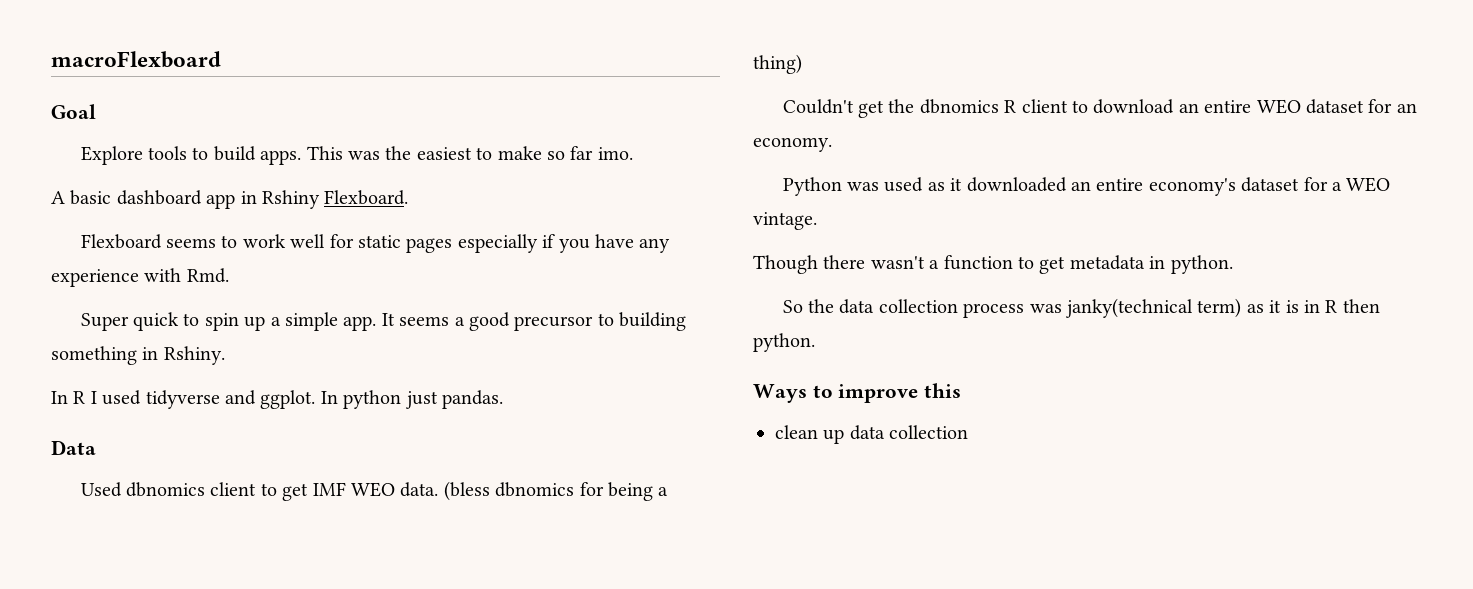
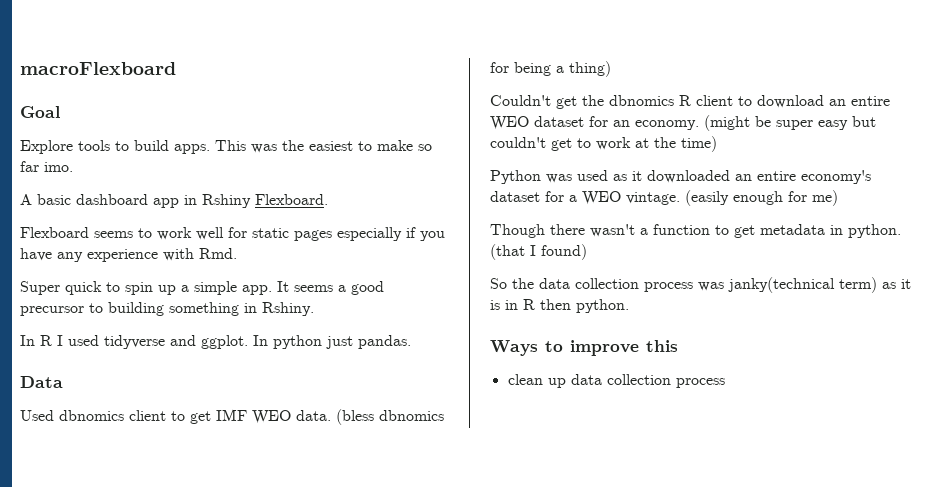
(832, 144) none -> [704,115,876,131] [490,136,717,152] (might be super easy but couldn't get to work at the time)
(817, 221) none -> [685,190,838,206] (easily enough for me)
(1233, 264) none -> [490,244,587,260] (that I found)
(969, 432) none -> [675,378,725,388] process

